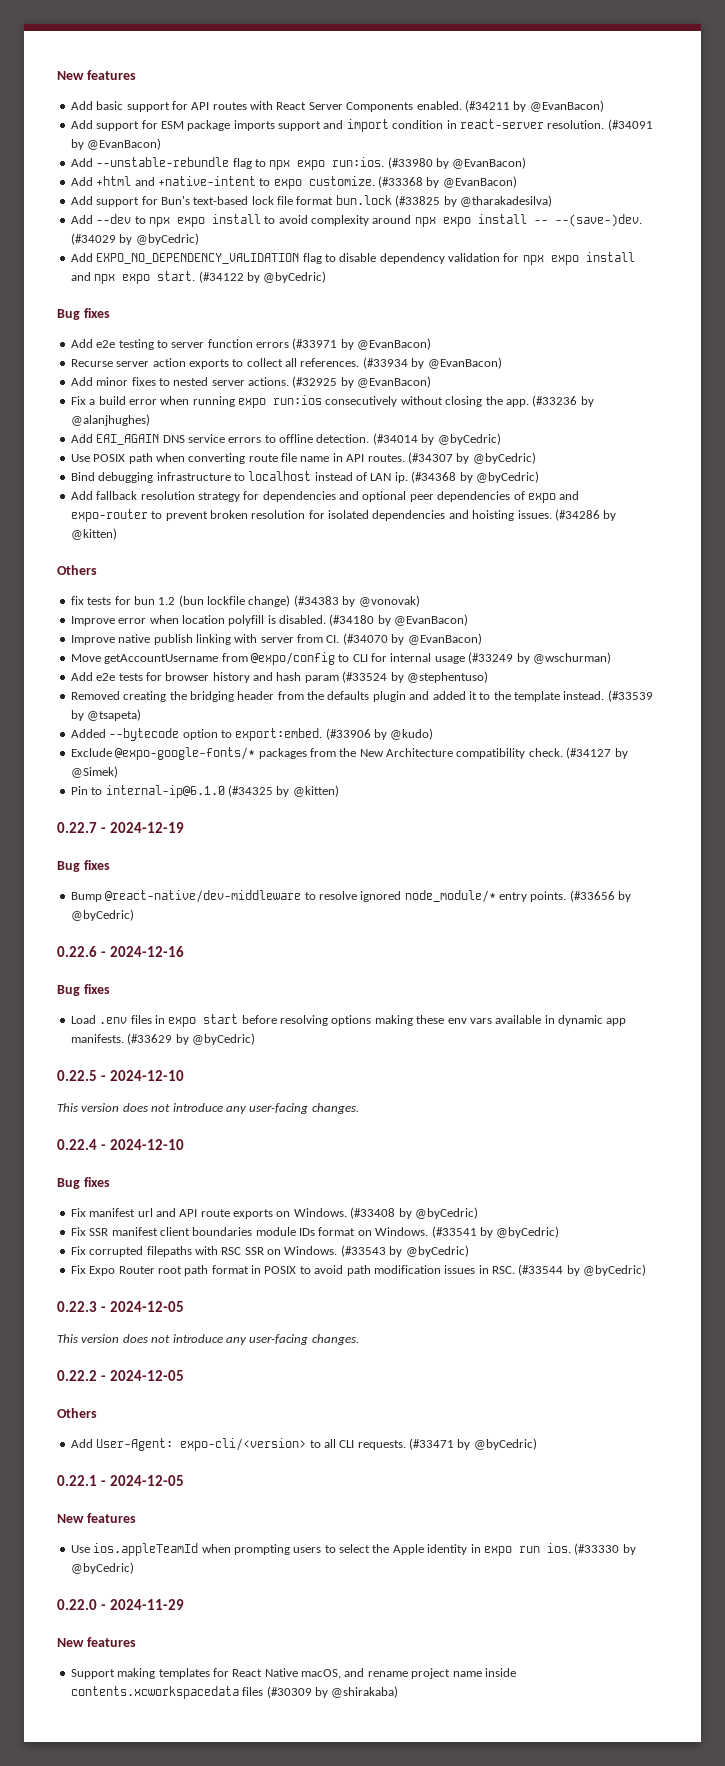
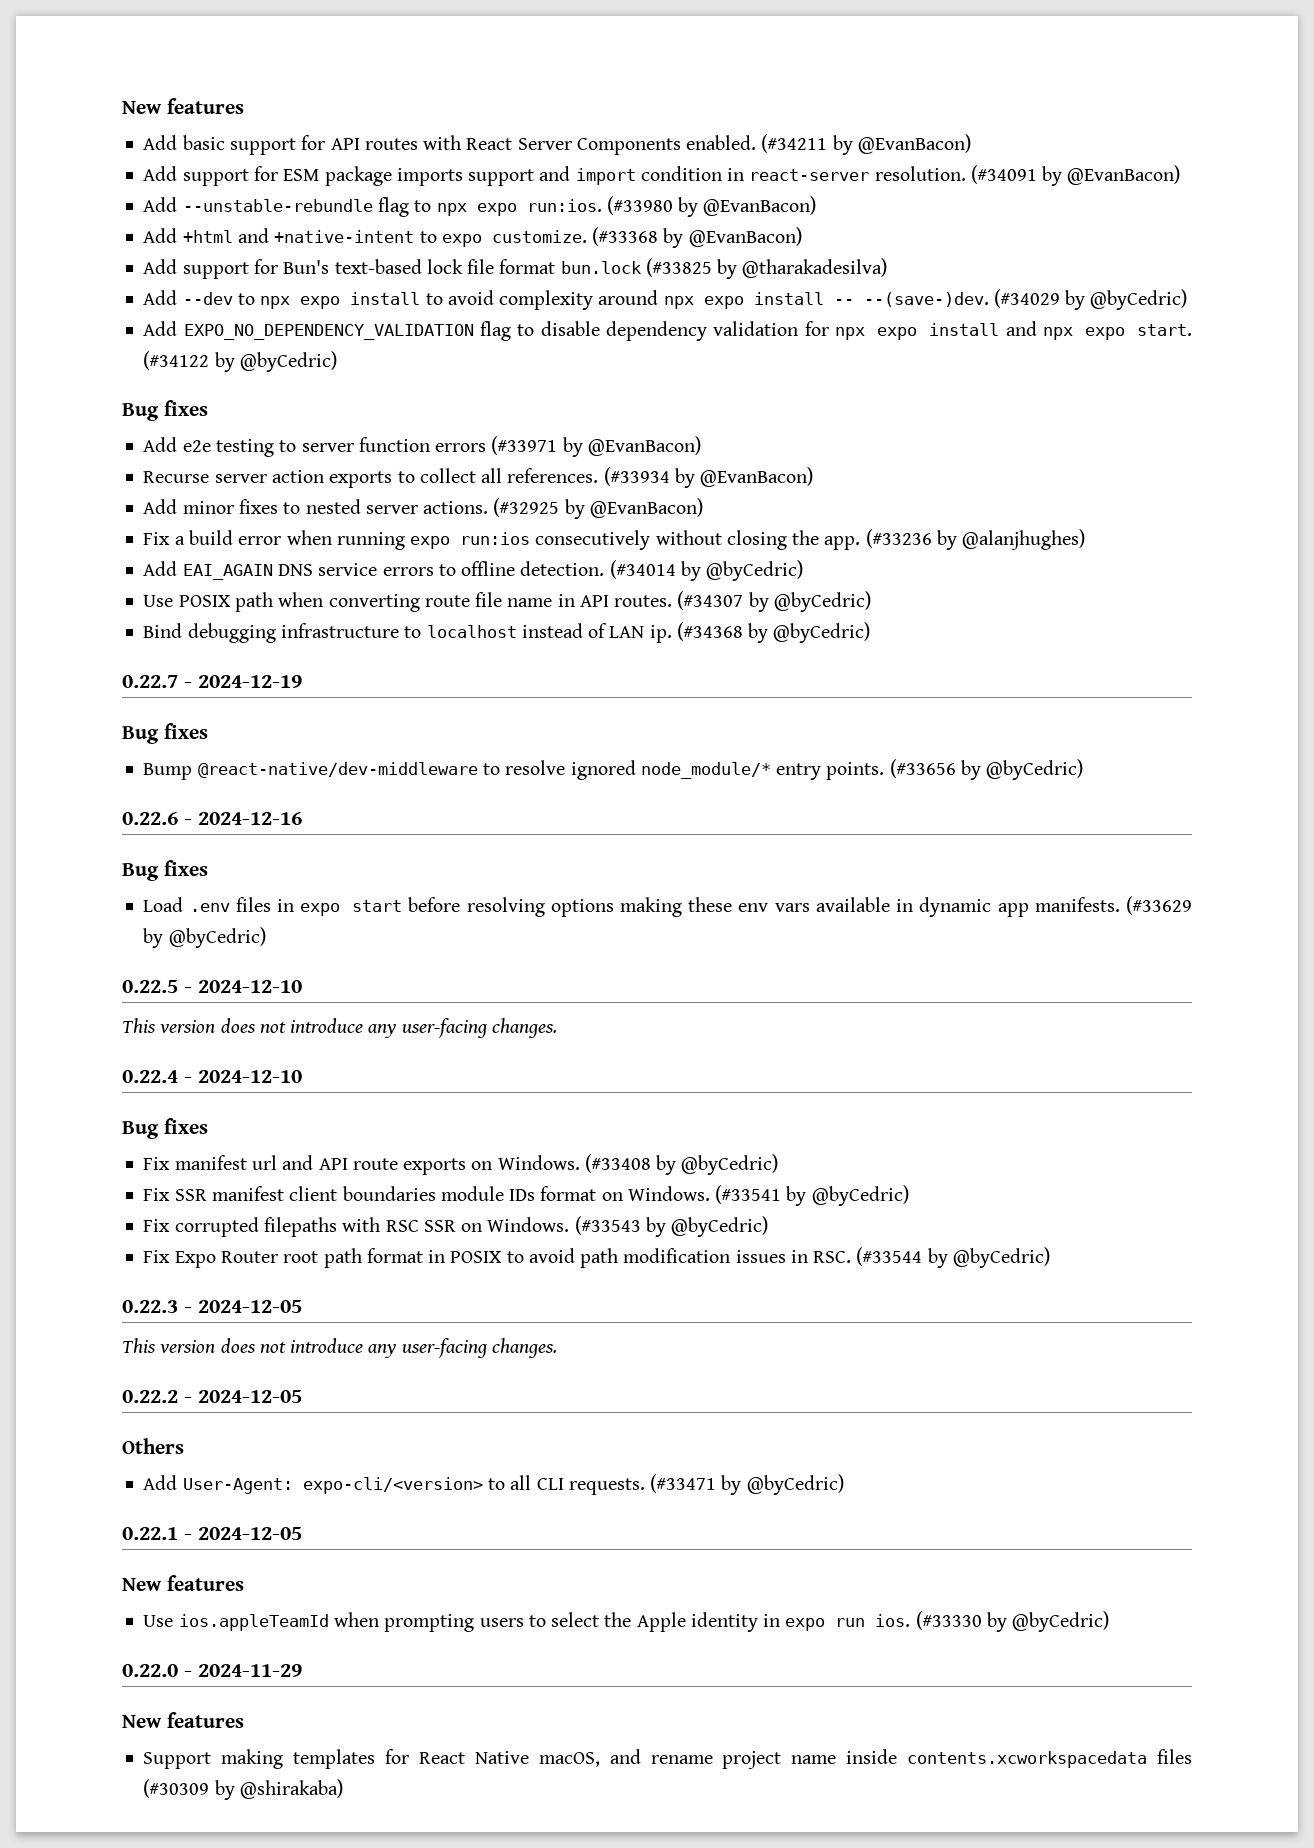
[70,491,580,503] [70,509,617,522] [70,528,117,540] [57,565,97,575] [70,595,420,607] [70,614,469,626] [70,633,482,645] [70,652,611,665] [70,671,488,683] [70,690,653,702] [70,709,142,721] [70,728,434,741] [70,747,628,760] [70,766,118,778] [70,785,339,798] // Add fallback resolution strategy for dependencies and optional peer dependencies of expo and expo-router to prevent broken resolution for isolated dependencies and hoisting issues. (#34286 by @kitten) // Others // fix tests for bun 1.2 (bun lockfile change) (#34383 by @vonovak) // Improve error when location polyfill is disabled. (#34180 by @EvanBacon) // Improve native publish linking with server from CI. (#34070 by @EvanBacon) // Move getAccountUsername from @expo/config to CLI for internal usage (#33249 by @wschurman) // Add e2e tests for browser history and hash param (#33524 by @stephentuso) // Removed creating the bridging header from the defaults plugin and added it to the template instead. (#33539 by @tsapeta) // Added --bytecode option to export:embed. (#33906 by @kudo) // Exclude @expo-google-fonts/* packages from the New Architecture compatibility check. (#34127 by @Simek) // Pin to internal-ip@6.1.0 (#34325 by @kitten) -> (871, 632) none

